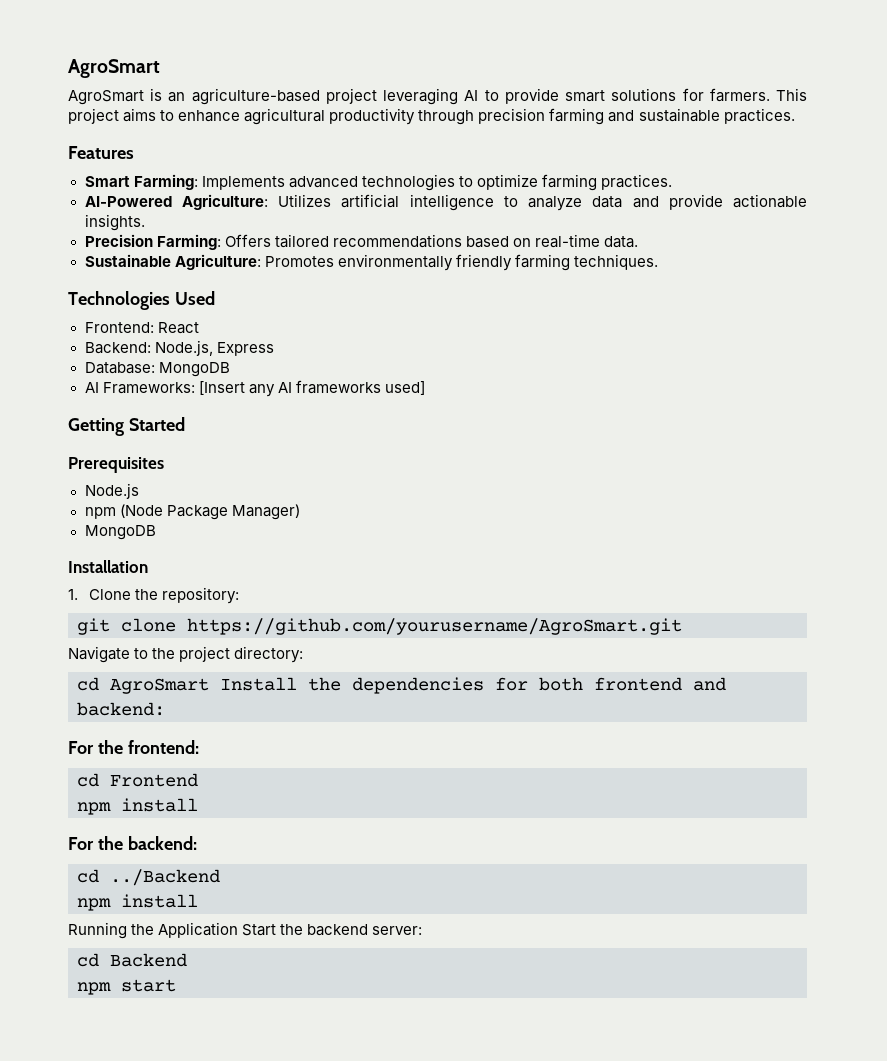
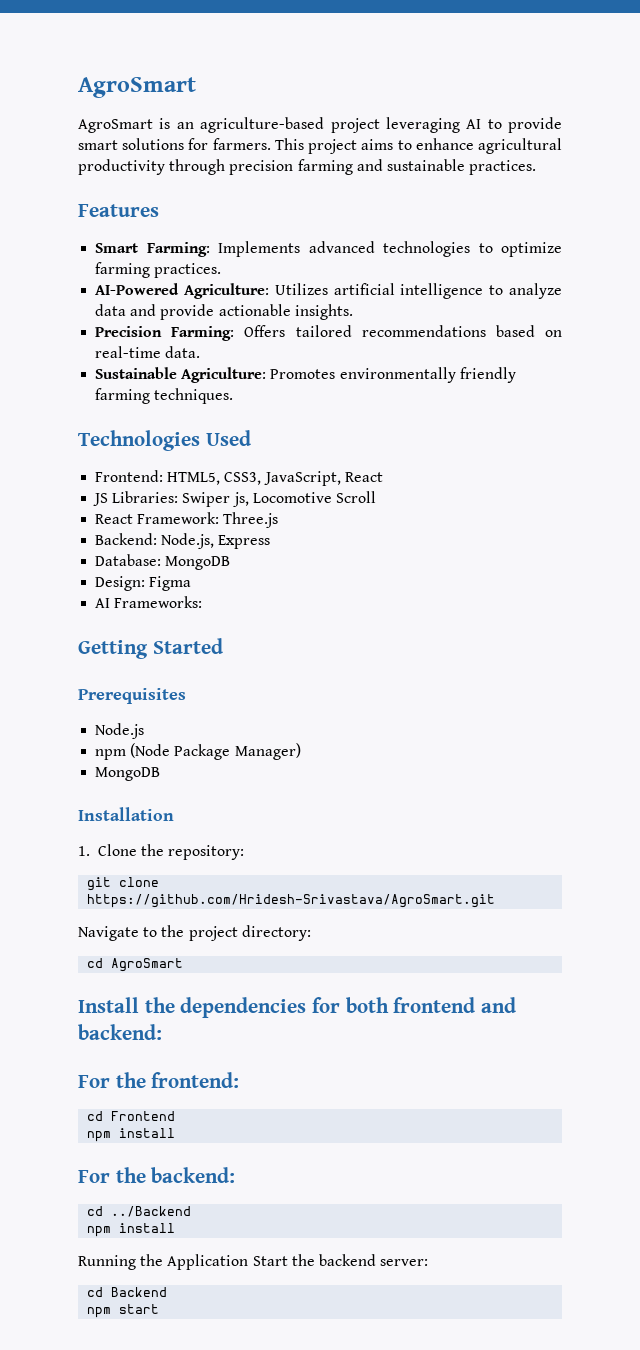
[157,322,199,334] React -> [167,471,383,486] [93,491,376,507] [95,512,279,528] HTML5, CSS3, JavaScript, React // JS Libraries: Swiper js, Locomotive Scroll // React Framework: Three.js
(230, 369) none -> [95,576,192,591] // Design: Figma
[198,380,425,397] [Insert any AI frameworks used] -> (203, 602) none
[187,618,682,635] https://github.com/yourusername/AgroSmart.git -> [87,894,496,908] https://github.com/Hridesh-Srivastava/AgroSmart.git
(209, 686) none -> (184, 965) //

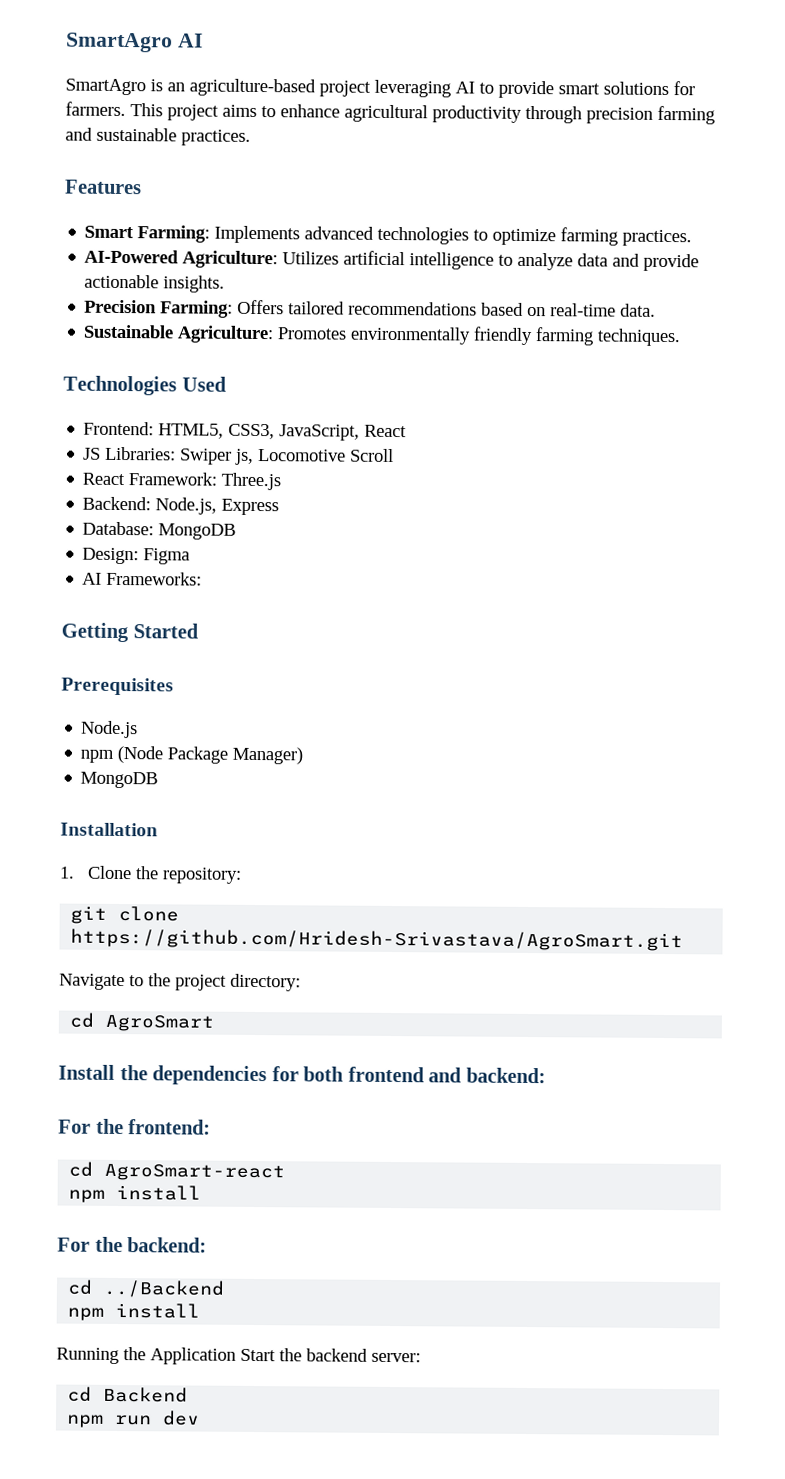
[78,77,196,98] [78,119,153,133] AgroSmart // AgroSmart -> [66,32,203,53] [65,78,146,96] SmartAgro AI // SmartAgro
[111,1111,176,1121] Frontend -> [104,1163,286,1182] AgroSmart-react
[119,1304,160,1314] start -> [114,1410,201,1426] run dev

